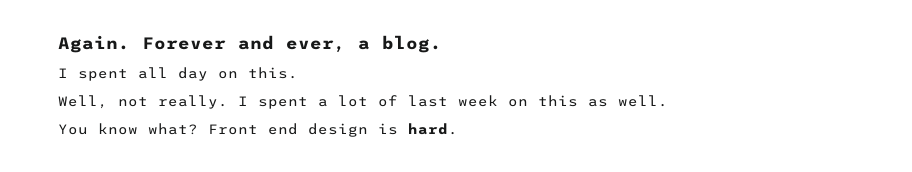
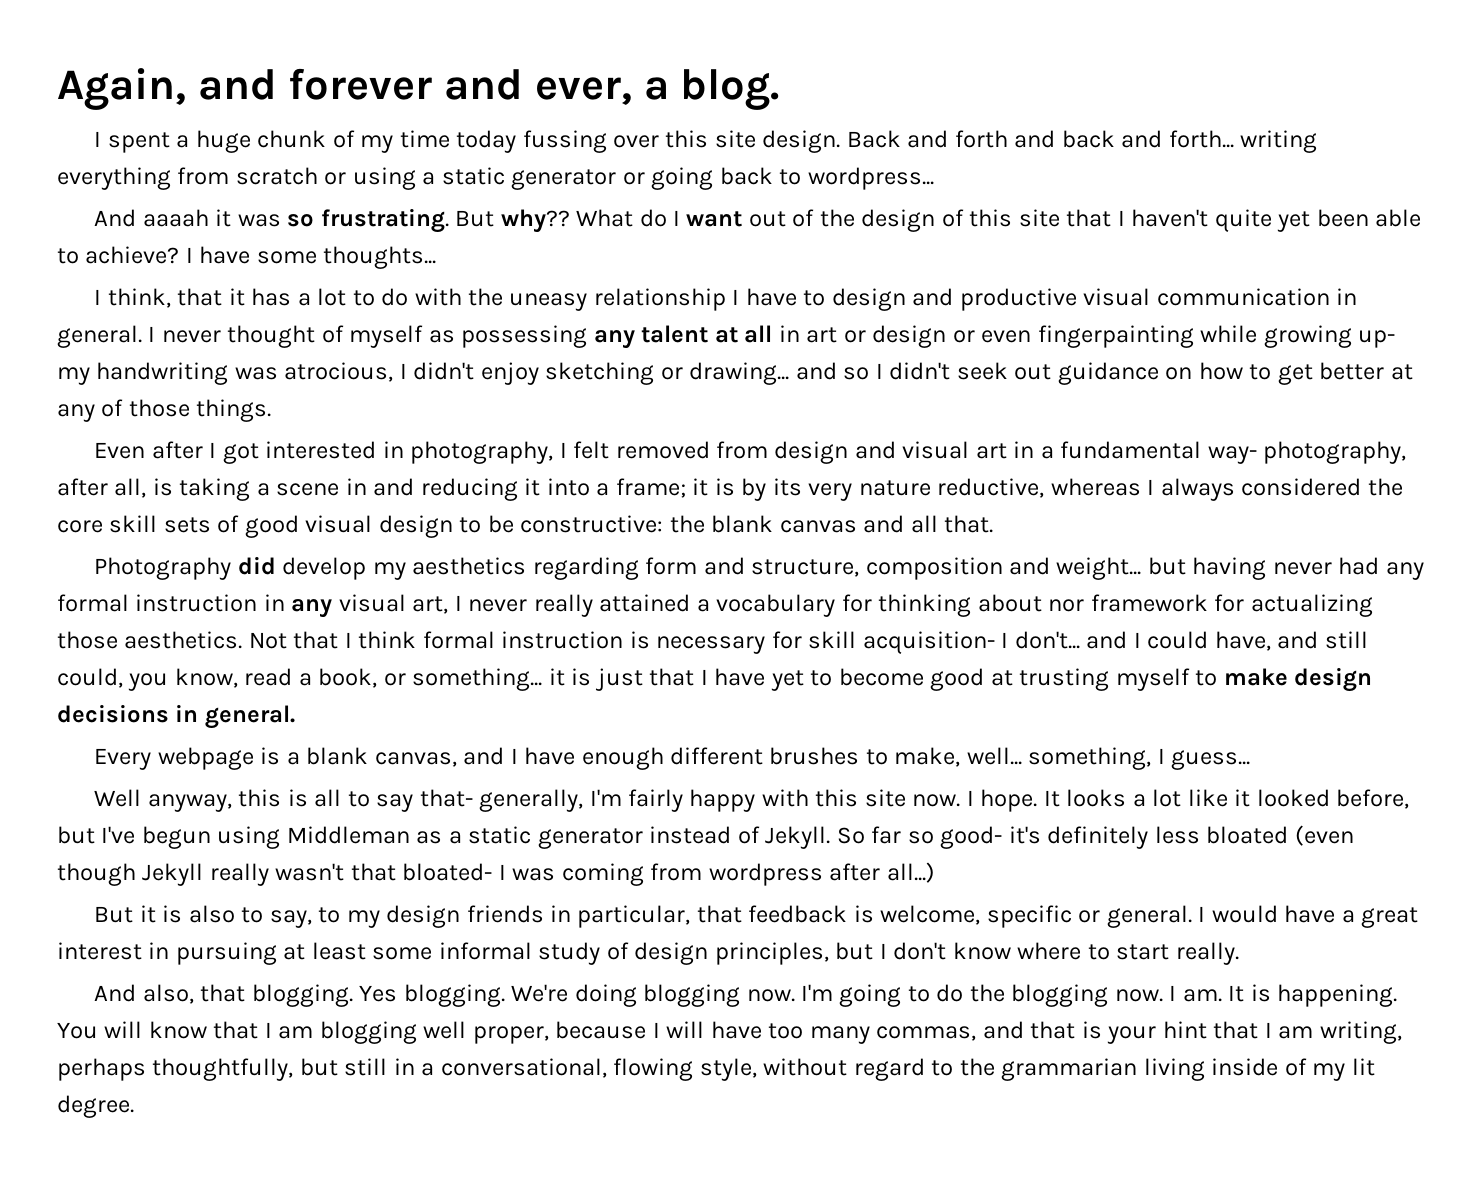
[58,35,226,53] Again. Forever -> [57,68,433,110] Again, and forever
[138,67,298,81] [58,95,668,109] [58,123,458,137] all day on this. // Well, not really. I spent a lot of last week on this as well. // You know what? Front end design is hard. -> [176,130,1318,153] [57,167,934,190] [94,208,1422,233] [57,246,437,269] [94,288,1358,311] [57,325,1396,349] [57,362,1413,385] [57,399,272,422] [94,441,1407,464] [57,478,1403,501] [57,515,994,538] [94,556,1424,580] [57,594,1373,618] [57,631,1368,654] [57,667,1373,692] [57,704,295,729] [94,747,1251,770] [94,789,1410,812] [57,825,1354,849] [57,862,935,886] [94,905,1419,928] [57,942,1239,965] [94,984,1398,1007] [57,1021,1402,1044] [57,1058,1375,1081] [57,1095,134,1118] a huge chunk of my time today fussing over this site design. Back and forth and back and forth... writing everything from scratch or using a static generator or going back to wordpress... // And aaaah it was so frustrating. But why?? What do I want out of the design of this site that I haven't quite yet been able to achieve? I have some thoughts... // I think, that it has a lot to do with the uneasy relationship I have to design and productive visual communication in general. I never thought of myself as possessing any talent at all in art or design or even fingerpainting while growing up- my handwriting was atrocious, I didn't enjoy sketching or drawing... and so I didn't seek out guidance on how to get better at any of those things. // Even after I got interested in photography, I felt removed from design and visual art in a fundamental way- photography, after all, is taking a scene in and reducing it into a frame; it is by its very nature reductive, whereas I always considered the core skill sets of good visual design to be constructive: the blank canvas and all that. // Photography did develop my aesthetics regarding form and structure, composition and weight... but having never had any formal instruction in any visual art, I never really attained a vocabulary for thinking about nor framework for actualizing those aesthetics. Not that I think formal instruction is necessary for skill acquisition- I don't... and I could have, and still could, you know, read a book, or something... it is just that I have yet to become good at trusting myself to make design decisions in general. // Every webpage is a blank canvas, and I have enough different brushes to make, well... something, I guess... // Well anyway, this is all to say that- generally, I'm fairly happy with this site now. I hope. It looks a lot like it looked before, but I've begun using Middleman as a static generator instead of Jekyll. So far so good- it's definitely less bloated (even though Jekyll really wasn't that bloated- I was coming from wordpress after all...) // But it is also to say, to my design friends in particular, that feedback is welcome, specific or general. I would have a great interest in pursuing at least some informal study of design principles, but I don't know where to start really. // And also, that blogging. Yes blogging. We're doing blogging now. I'm going to do the blogging now. I am. It is happening. You will know that I am blogging well proper, because I will have too many commas, and that is your hint that I am writing, perhaps thoughtfully, but still in a conversational, flowing style, without regard to the grammarian living inside of my lit degree.

